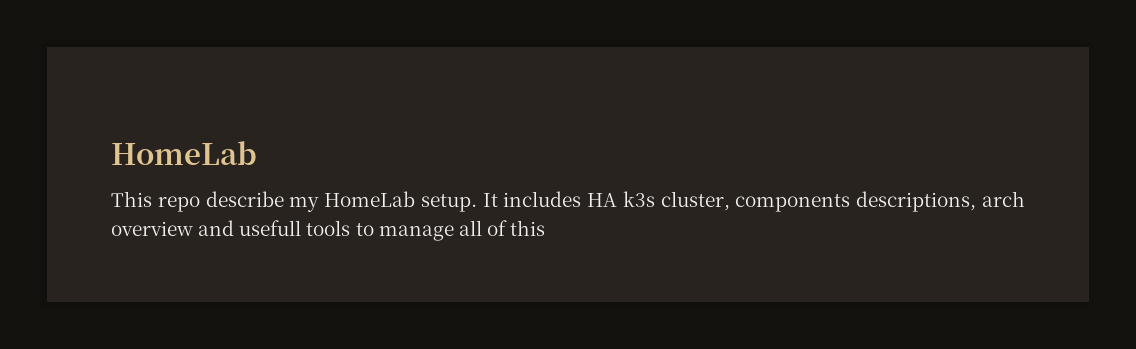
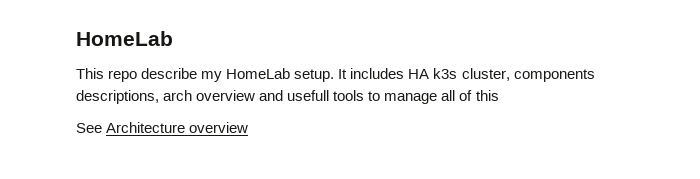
(546, 228) none -> [76,122,249,133] // See Architecture overview

